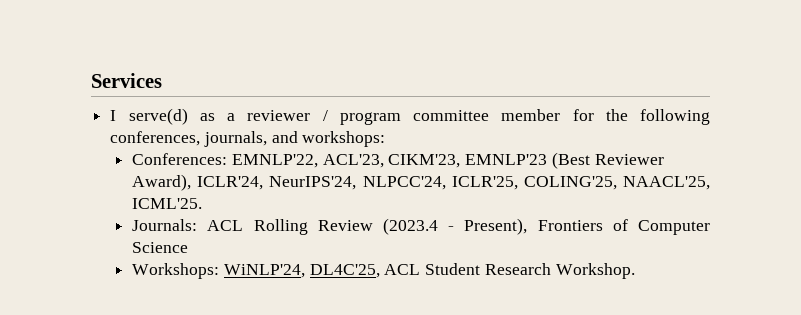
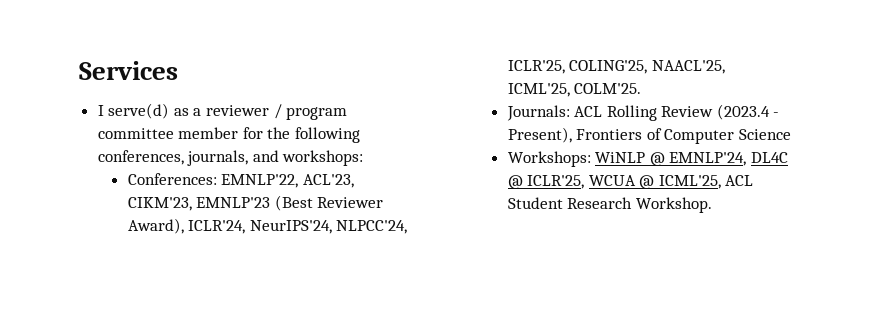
[132,198,203,209] ICML'25. -> [507,83,642,97] ICML'25, COLM'25.
[223,264,380,278] WiNLP'24, DL4C'25, -> [595,152,788,166] [507,175,721,189] WiNLP @ EMNLP'24, DL4C @ ICLR'25, WCUA @ ICML'25,

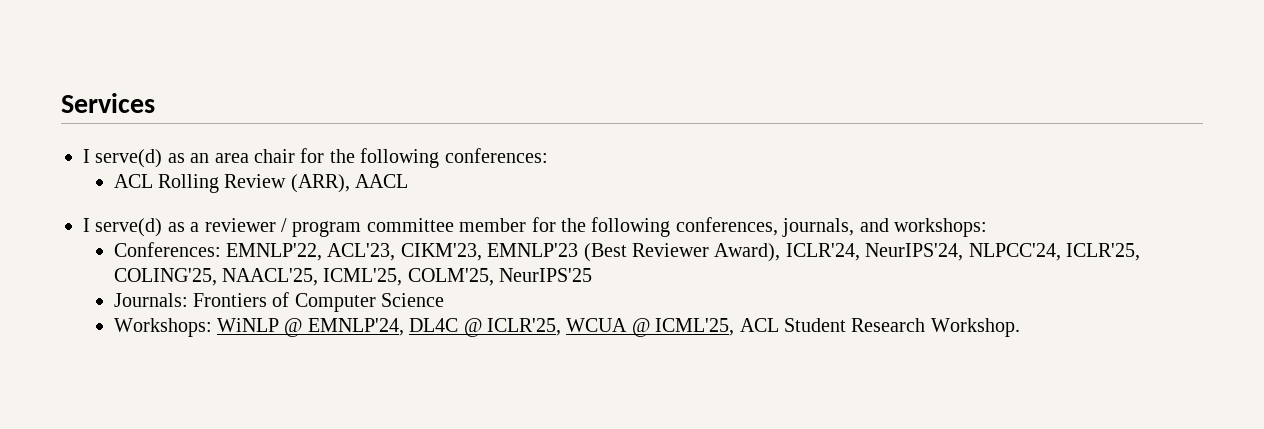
(178, 70) none -> [83,148,548,168] [113,174,409,193] // I serve(d) as an area chair for the following conferences: // ACL Rolling Review (ARR), AACL
[574,83,642,94] COLM'25. -> [407,268,593,286] COLM'25, NeurIPS'25
[574,104,780,121] [507,127,572,143] ACL Rolling Review (2023.4 - Present), -> (188, 300) none

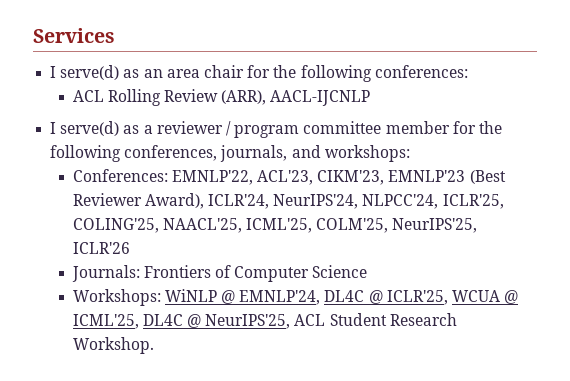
[355,174,409,188] AACL -> [270,90,371,106] AACL-IJCNLP
[499,268,593,282] NeurIPS'25 -> [392,218,478,233] [72,242,130,254] NeurIPS'25, ICLR'26
(735, 327) none -> [142,314,291,329] DL4C @ NeurIPS'25,

